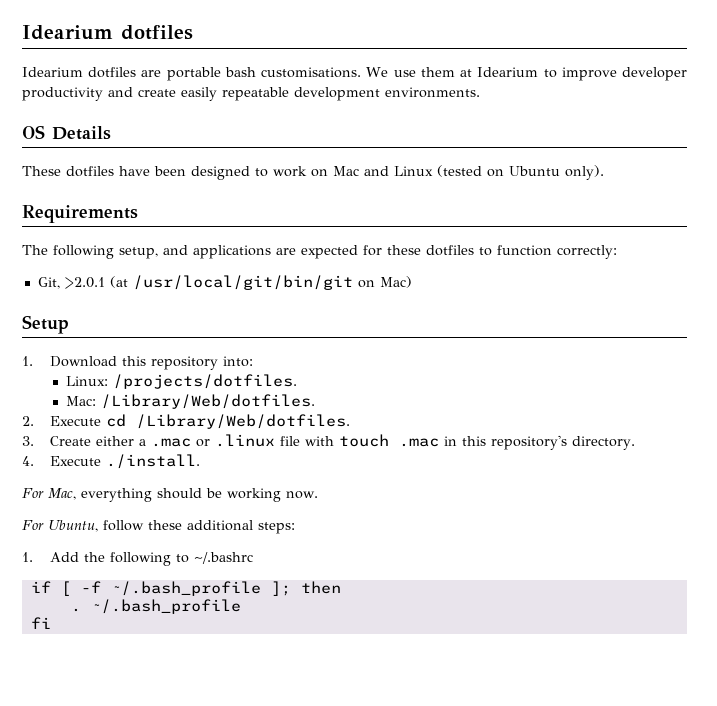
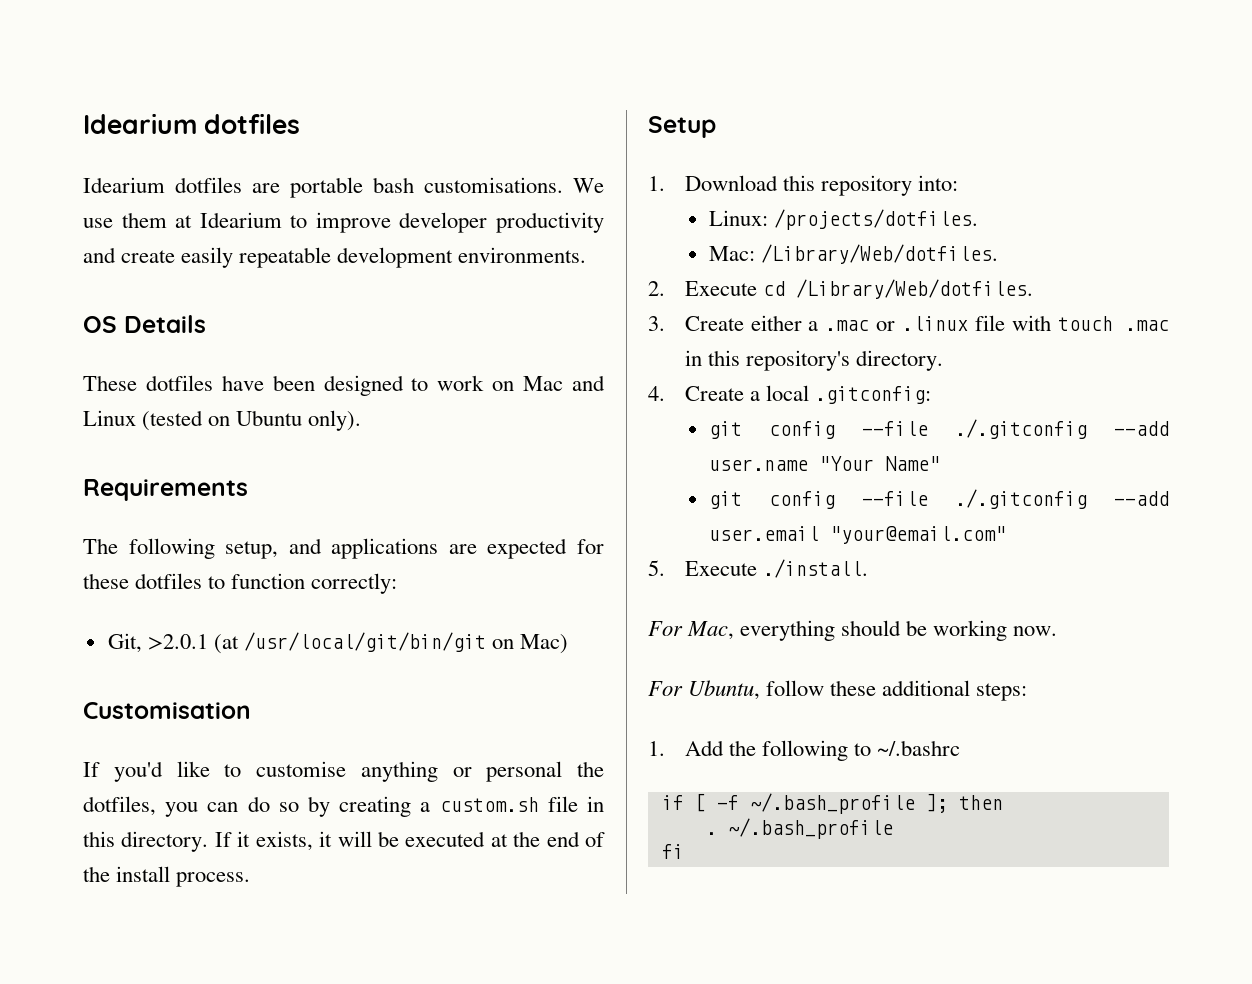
(412, 282) none -> [83,702,251,719] [83,761,604,782] [83,796,604,817] [83,831,606,852] [83,866,251,887] // Customisation // If you'd like to customise anything or personal the dotfiles, you can do so by creating a custom.sh file in this directory. If it exists, it will be executed at the end of the install process.
(34, 461) none -> [684,385,931,404] [709,419,1169,439] [709,456,941,471] [709,489,1169,509] [709,526,1007,544] [648,560,665,576] Create a local .gitconfig: // git config --file ./.gitconfig --add user.name "Your Name" // git config --file ./.gitconfig --add user.email "your@email.com" // 5.

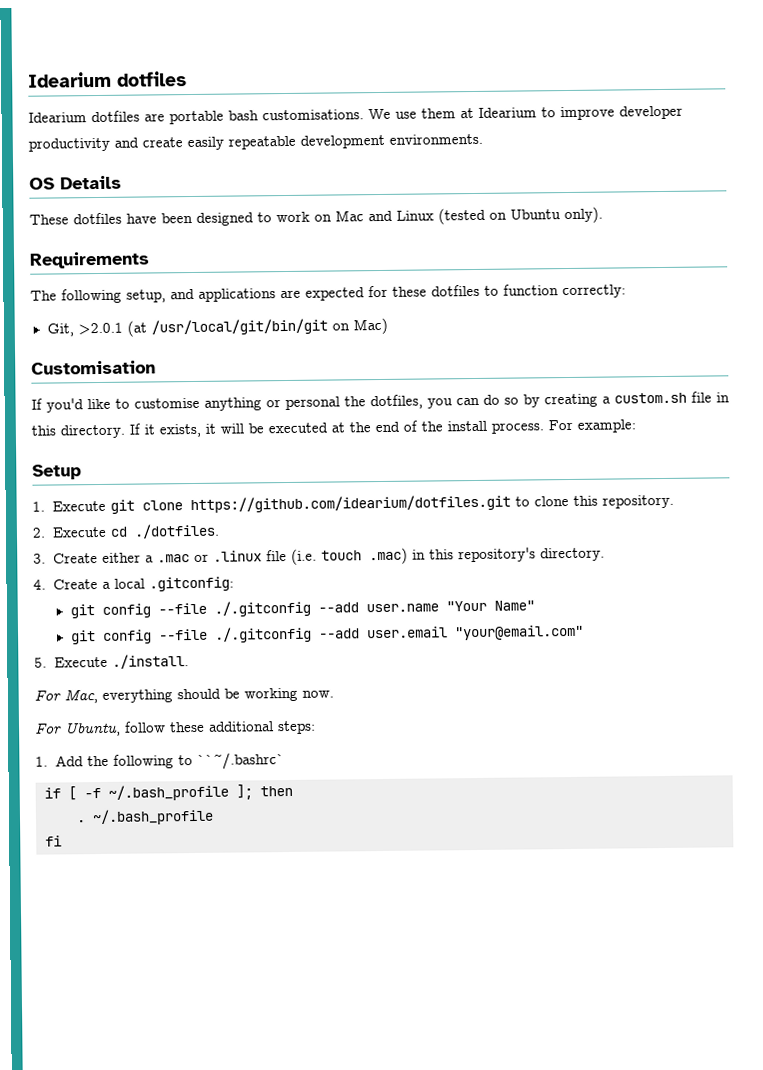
(251, 879) none -> [548,419,636,433] For example:
[684,175,958,196] [709,209,979,230] [709,244,999,264] Download this repository into: // Linux: /projects/dotfiles. // Mac: /Library/Web/dotfiles. -> [52,494,675,514] Execute git clone https://github.com/idearium/dotfiles.git to clone this repository.
[795,279,1033,299] /Library/Web/dotfiles. -> [134,523,221,539] ./dotfiles.
[1011,315,1169,331] with touch .mac -> [291,547,409,565] (i.e. touch .mac)
[876,740,960,756] ~/.bashrc -> [197,752,286,770] ``~/.bashrc`

